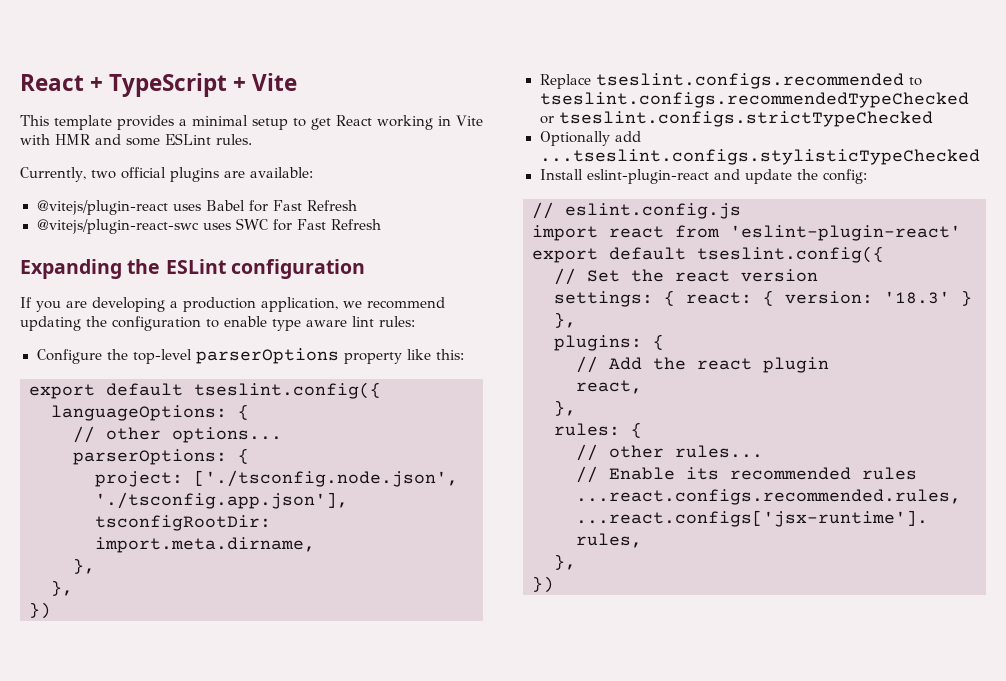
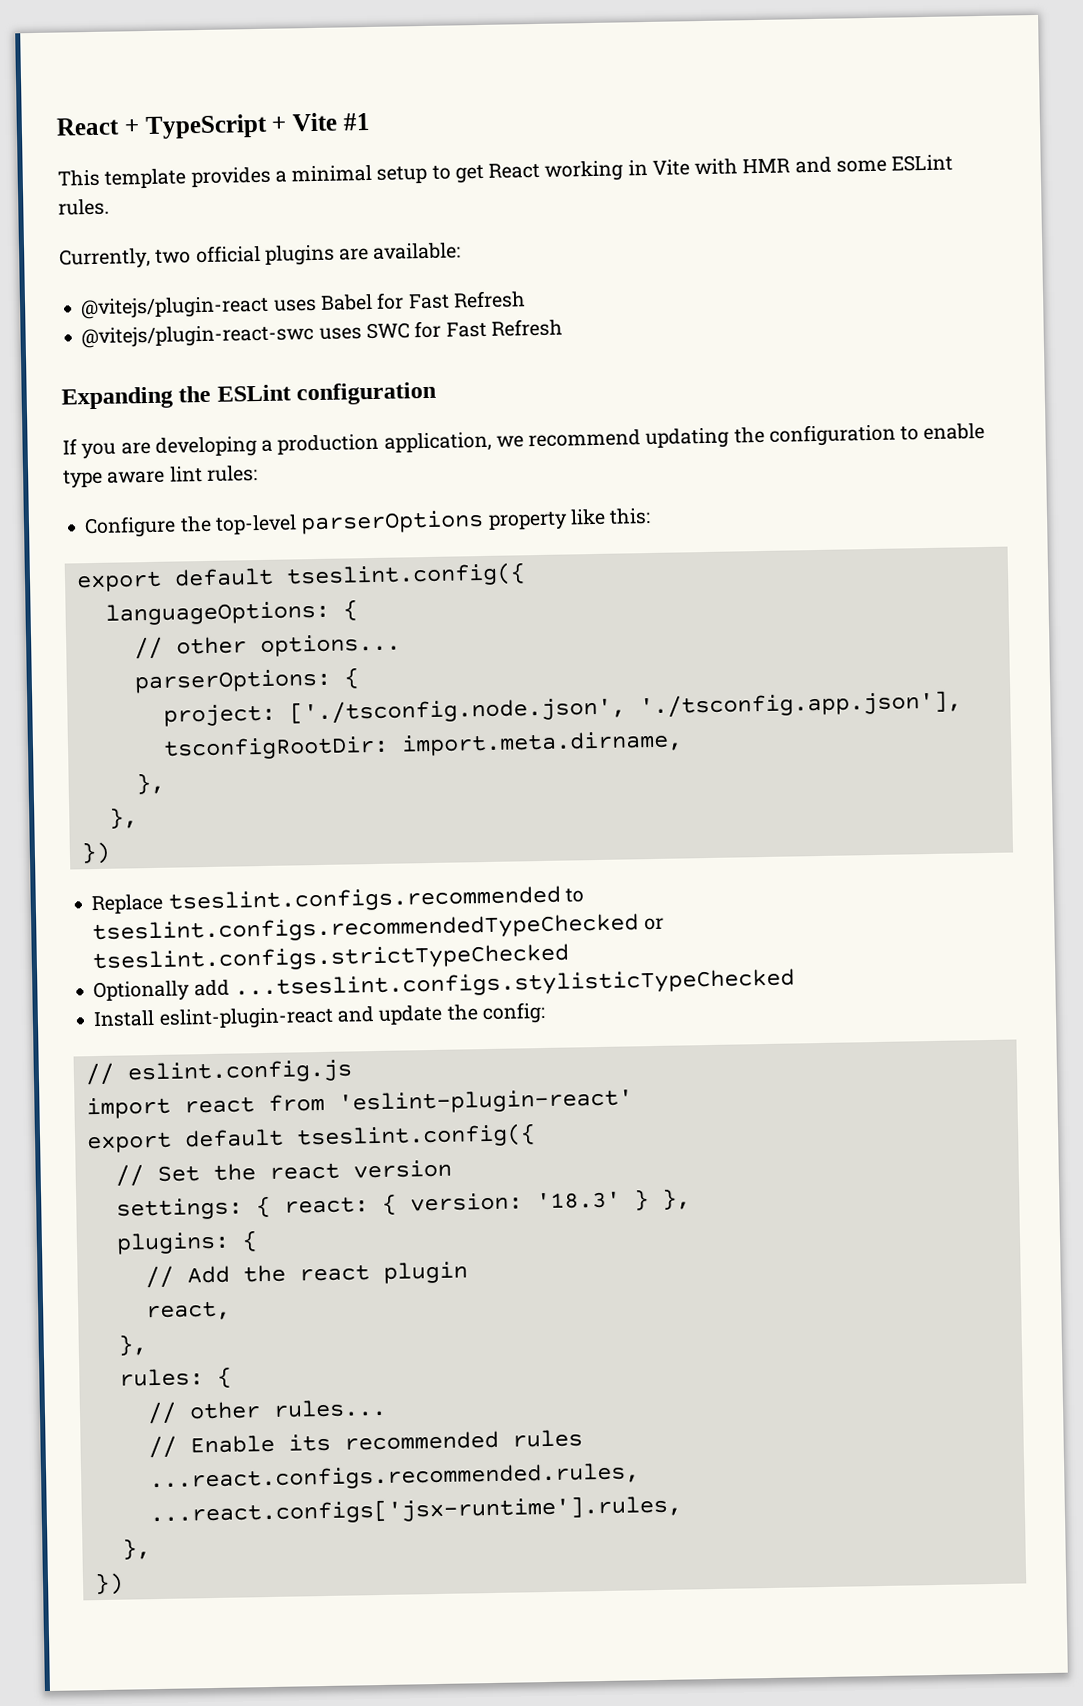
(298, 82) none -> [342,112,370,131] #1

